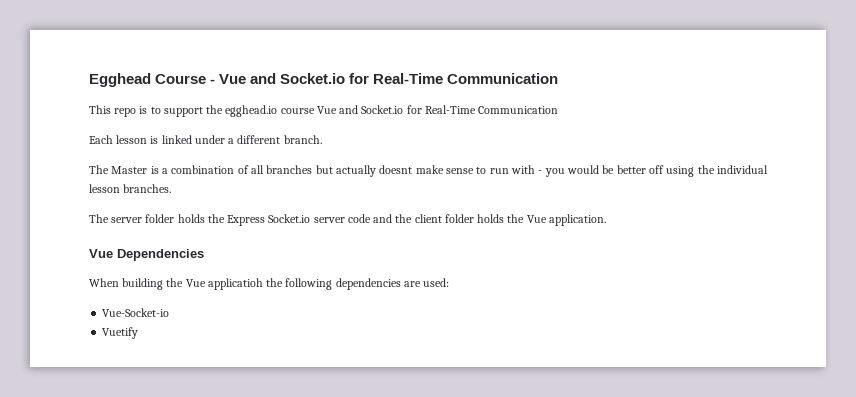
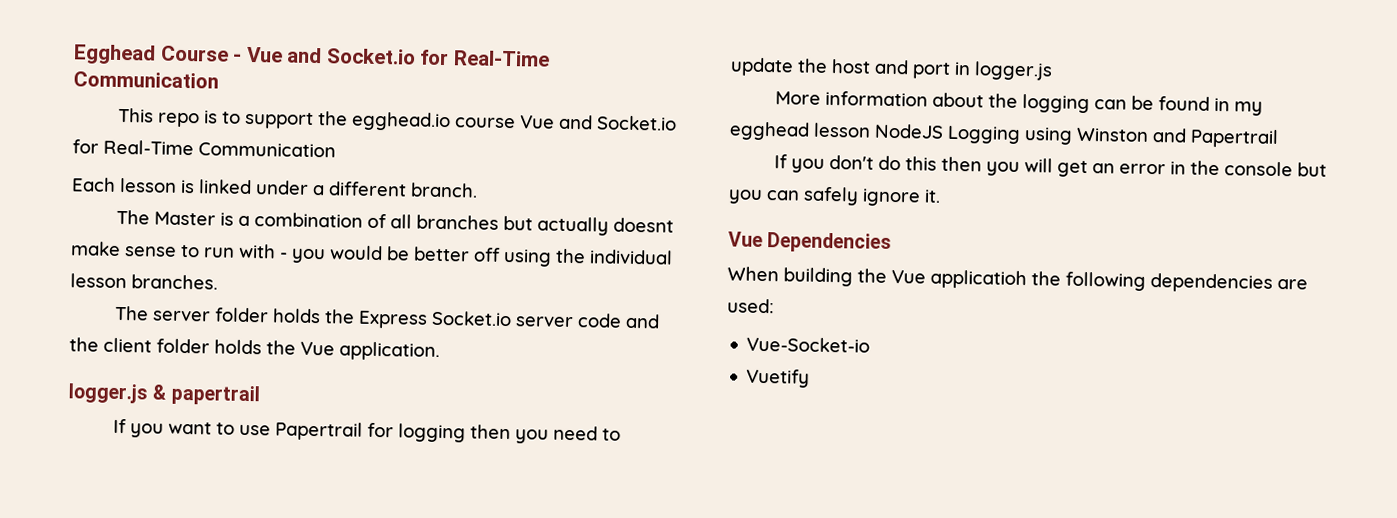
(606, 220) none -> [68,383,260,406] [112,418,621,444] [730,57,1053,81] [774,90,1263,116] [729,121,1279,148] [773,154,1327,178] [728,186,941,207] // logger.js & papertrail // If you want to use Papertrail for logging then you need to update the host and port in logger.js // More information about the logging can be found in my egghead lesson NodeJS Logging using Winston and Papertrail // If you don't do this then you will get an error in the console but you can safely ignore it.

